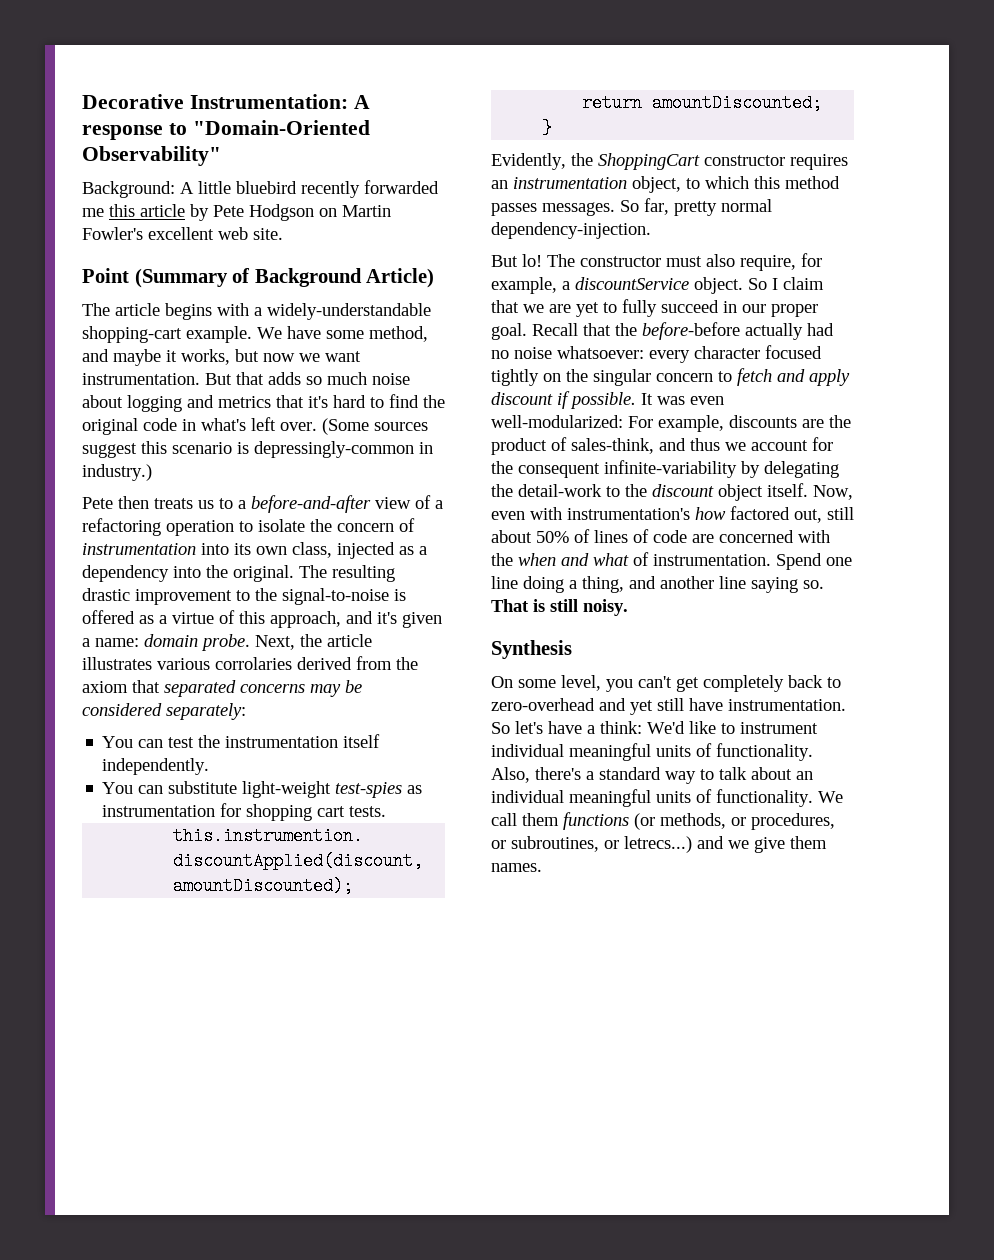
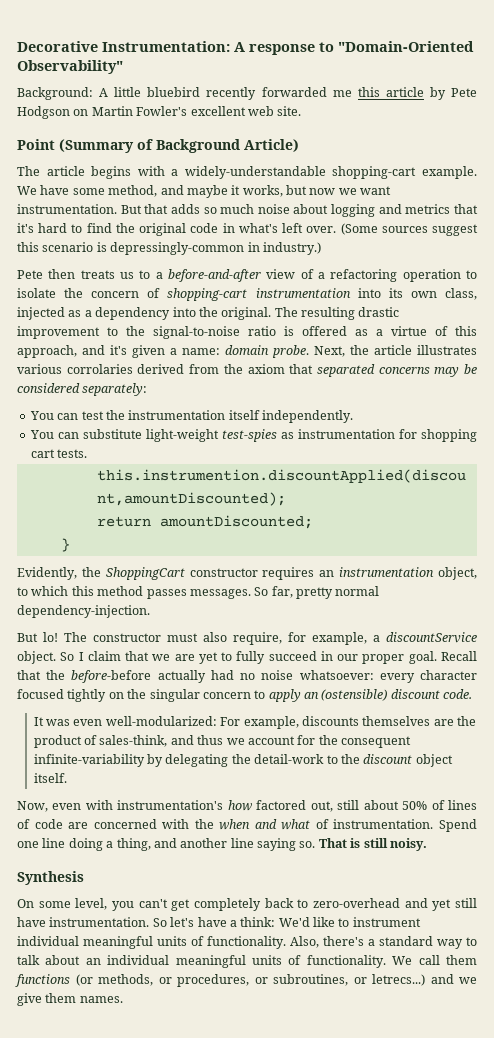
(415, 525) none -> [167,288,248,301] shopping-cart
(389, 596) none -> [248,326,276,336] ratio
[737,368,850,386] [491,391,636,409] fetch and apply discount if possible. -> [268,689,473,702] apply an (ostensible) discount code. //
(797, 421) none -> [362,716,431,726] themselves
(808, 490) none -> (67, 778) //

